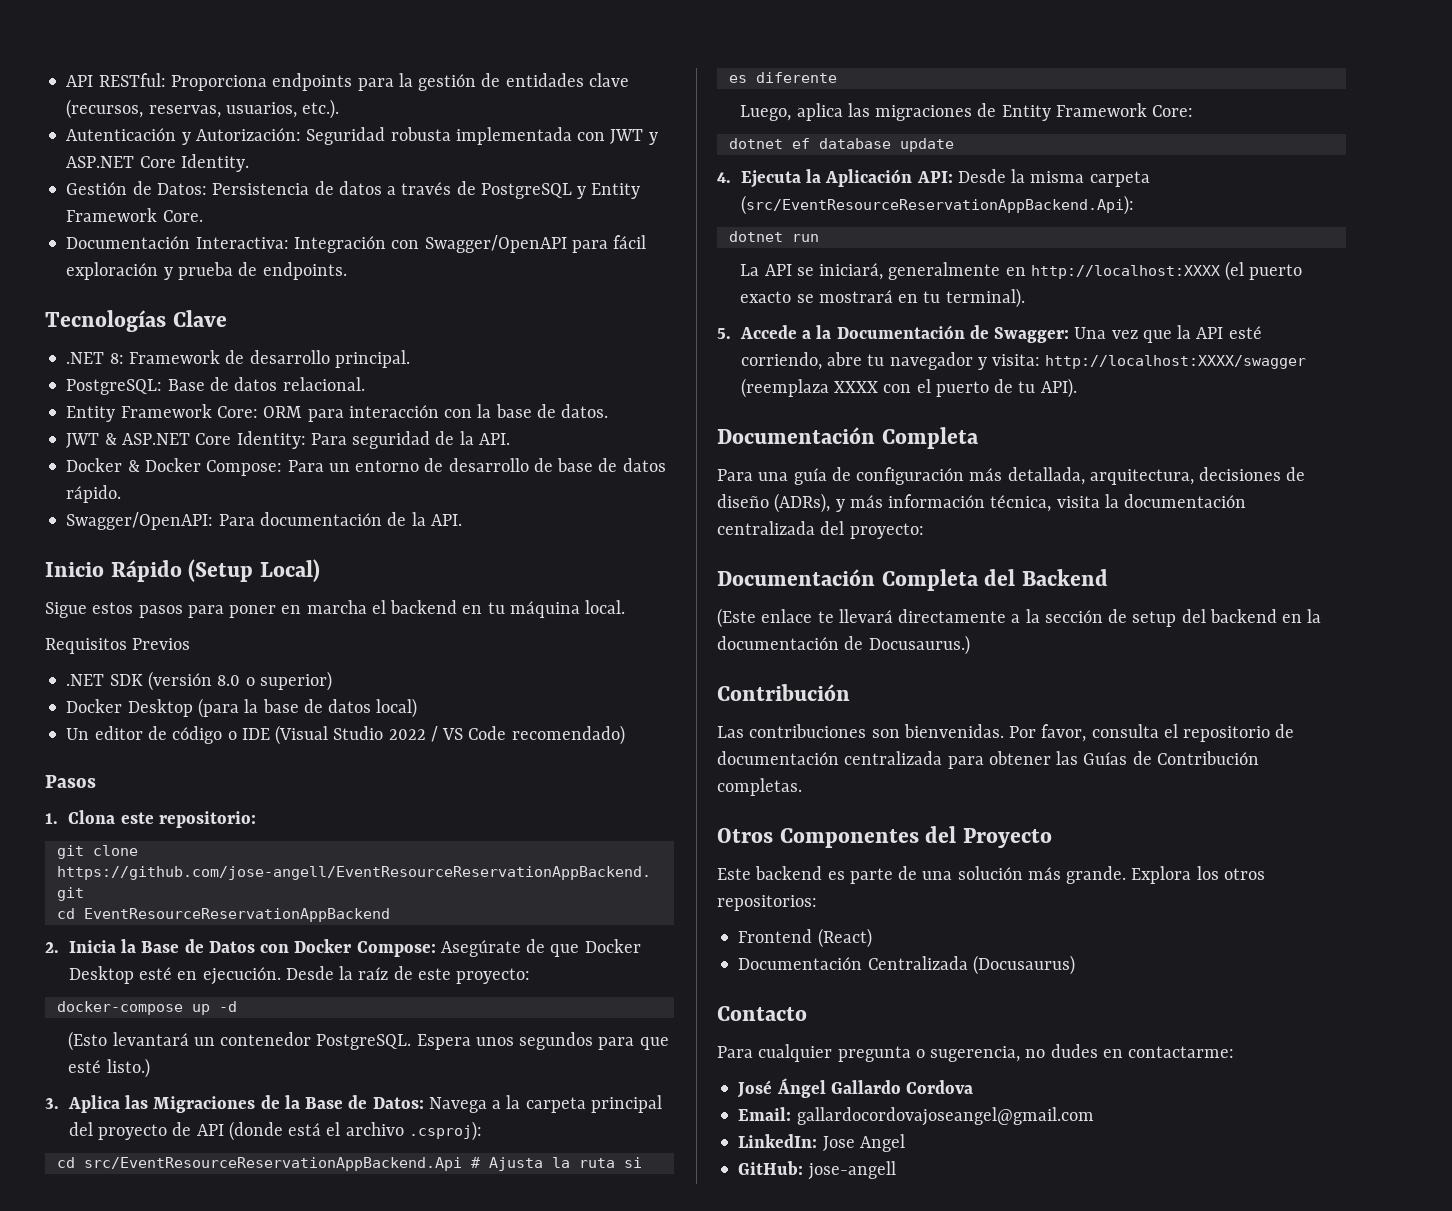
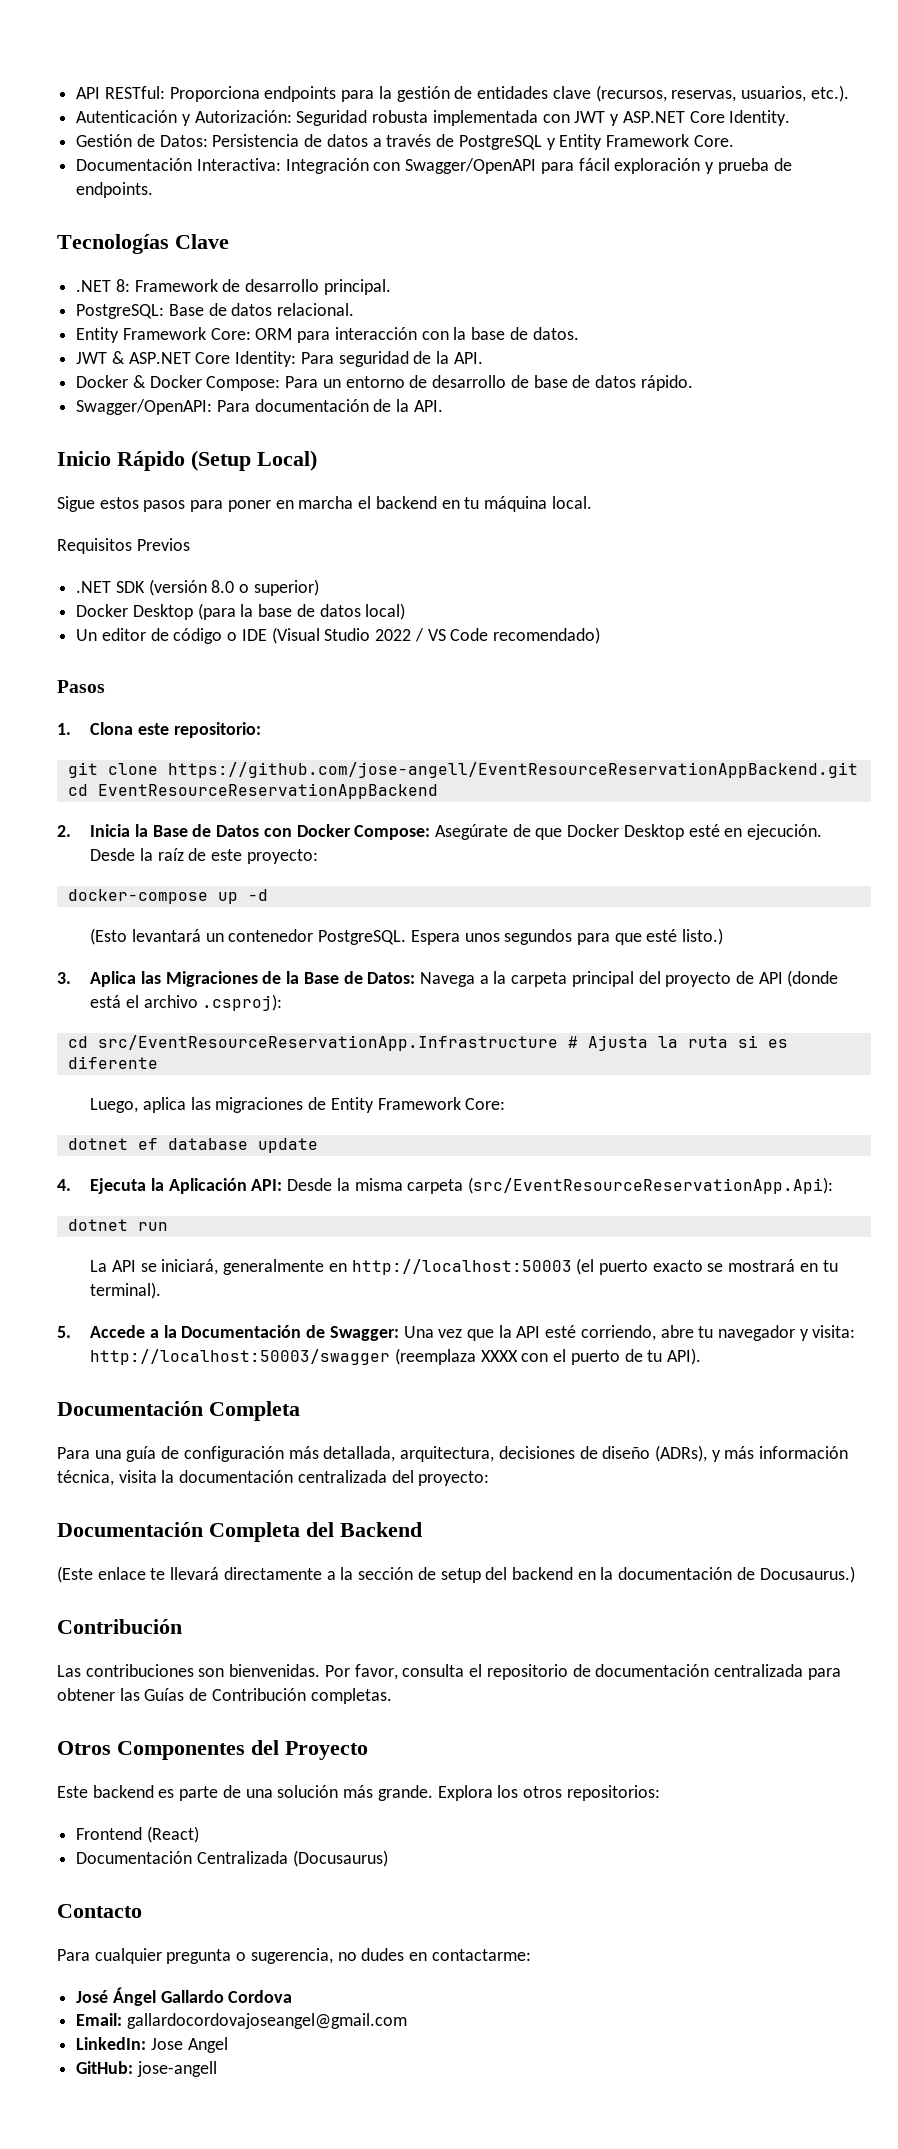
[83,1157,462,1171] src/EventResourceReservationAppBackend.Api -> [97,1035,558,1051] src/EventResourceReservationApp.Infrastructure
[740,195,1134,215] (src/EventResourceReservationAppBackend.Api): -> [467,1177,833,1194] (src/EventResourceReservationApp.Api):
[1030,265,1220,279] http://localhost:XXXX -> [351,1259,572,1275] http://localhost:50003
[1045,355,1307,369] http://localhost:XXXX/swagger -> [90,1349,391,1365] http://localhost:50003/swagger

